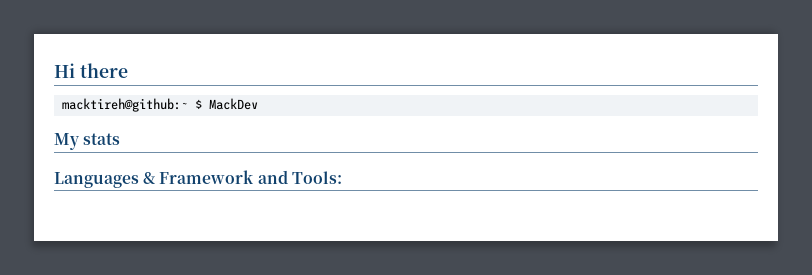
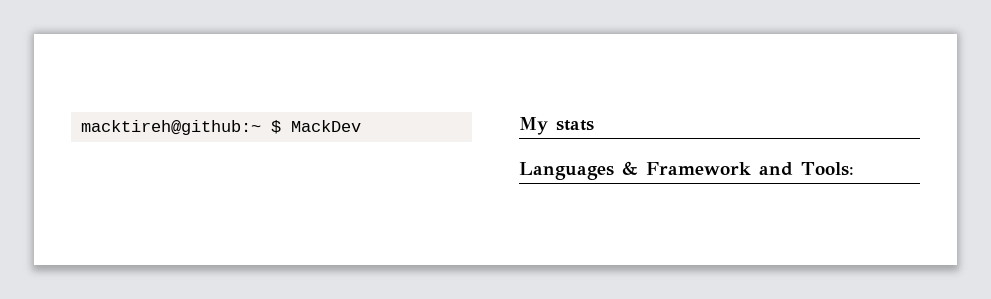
[54,63,128,78] Hi there // -> (80, 127) none

